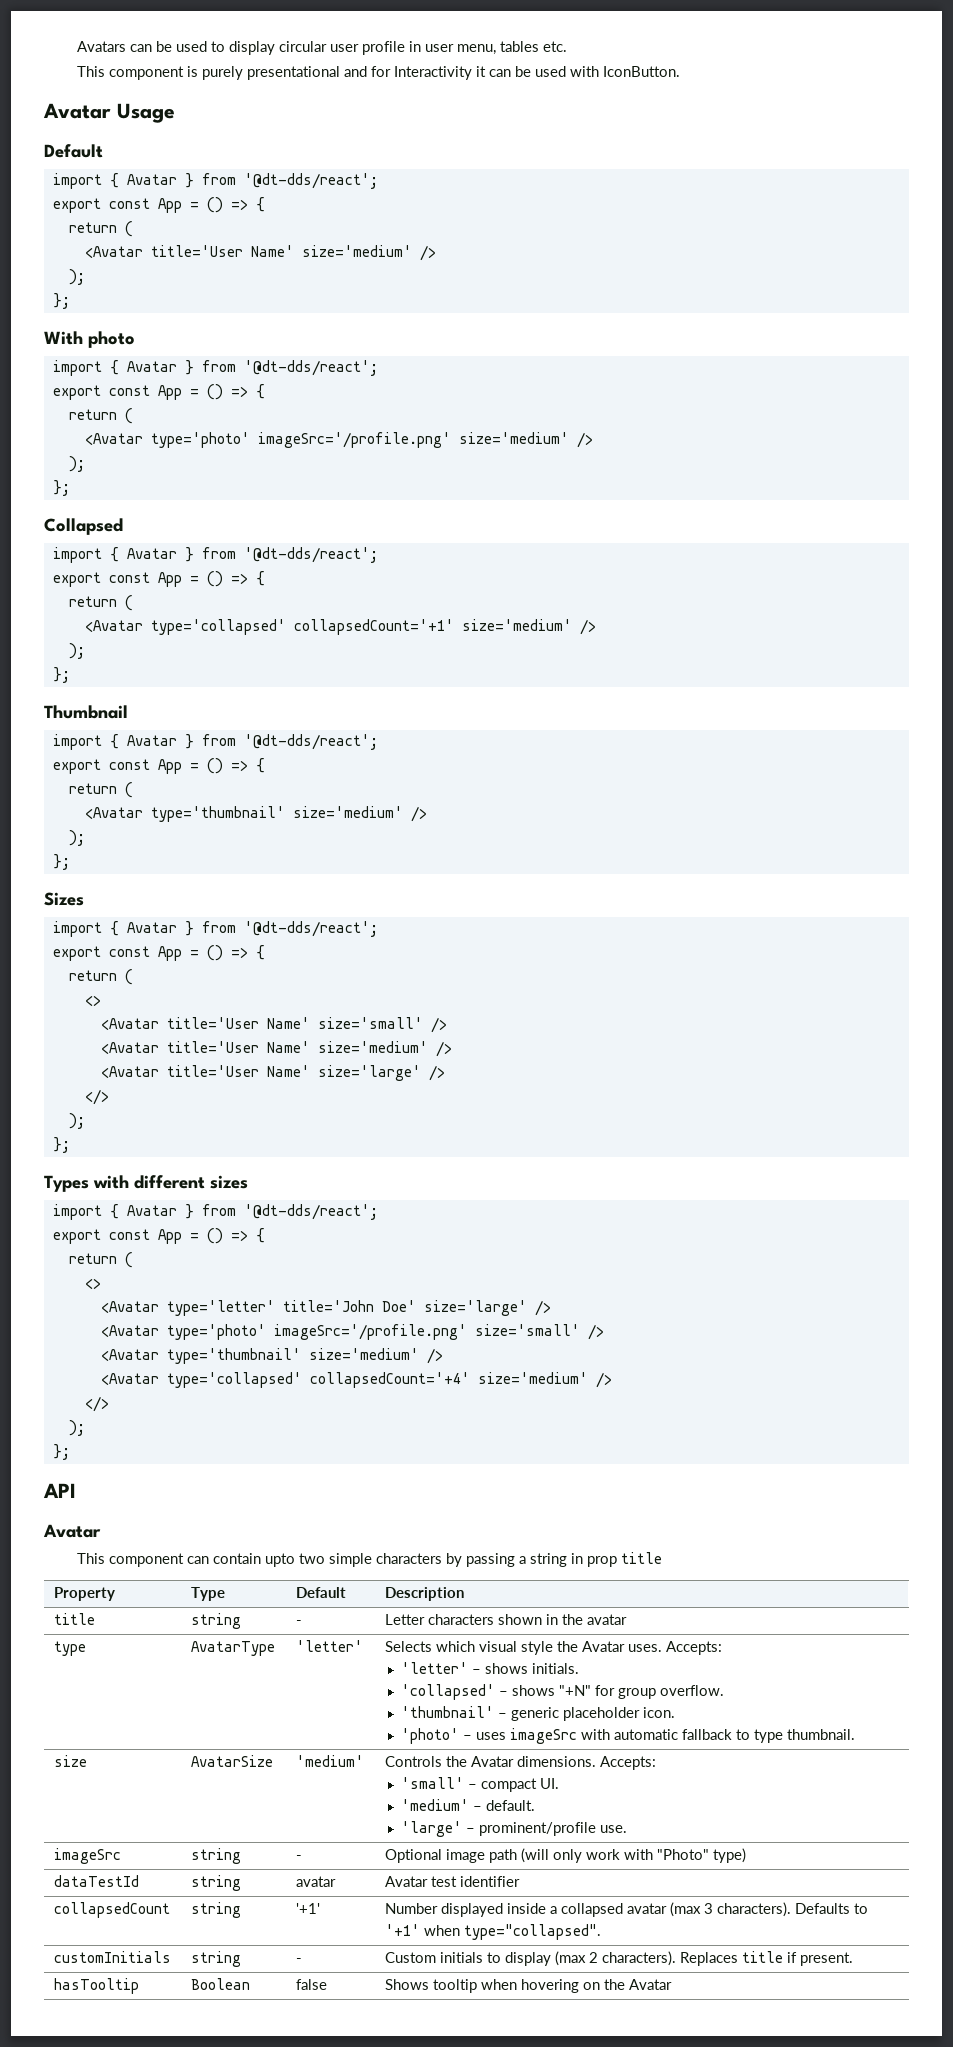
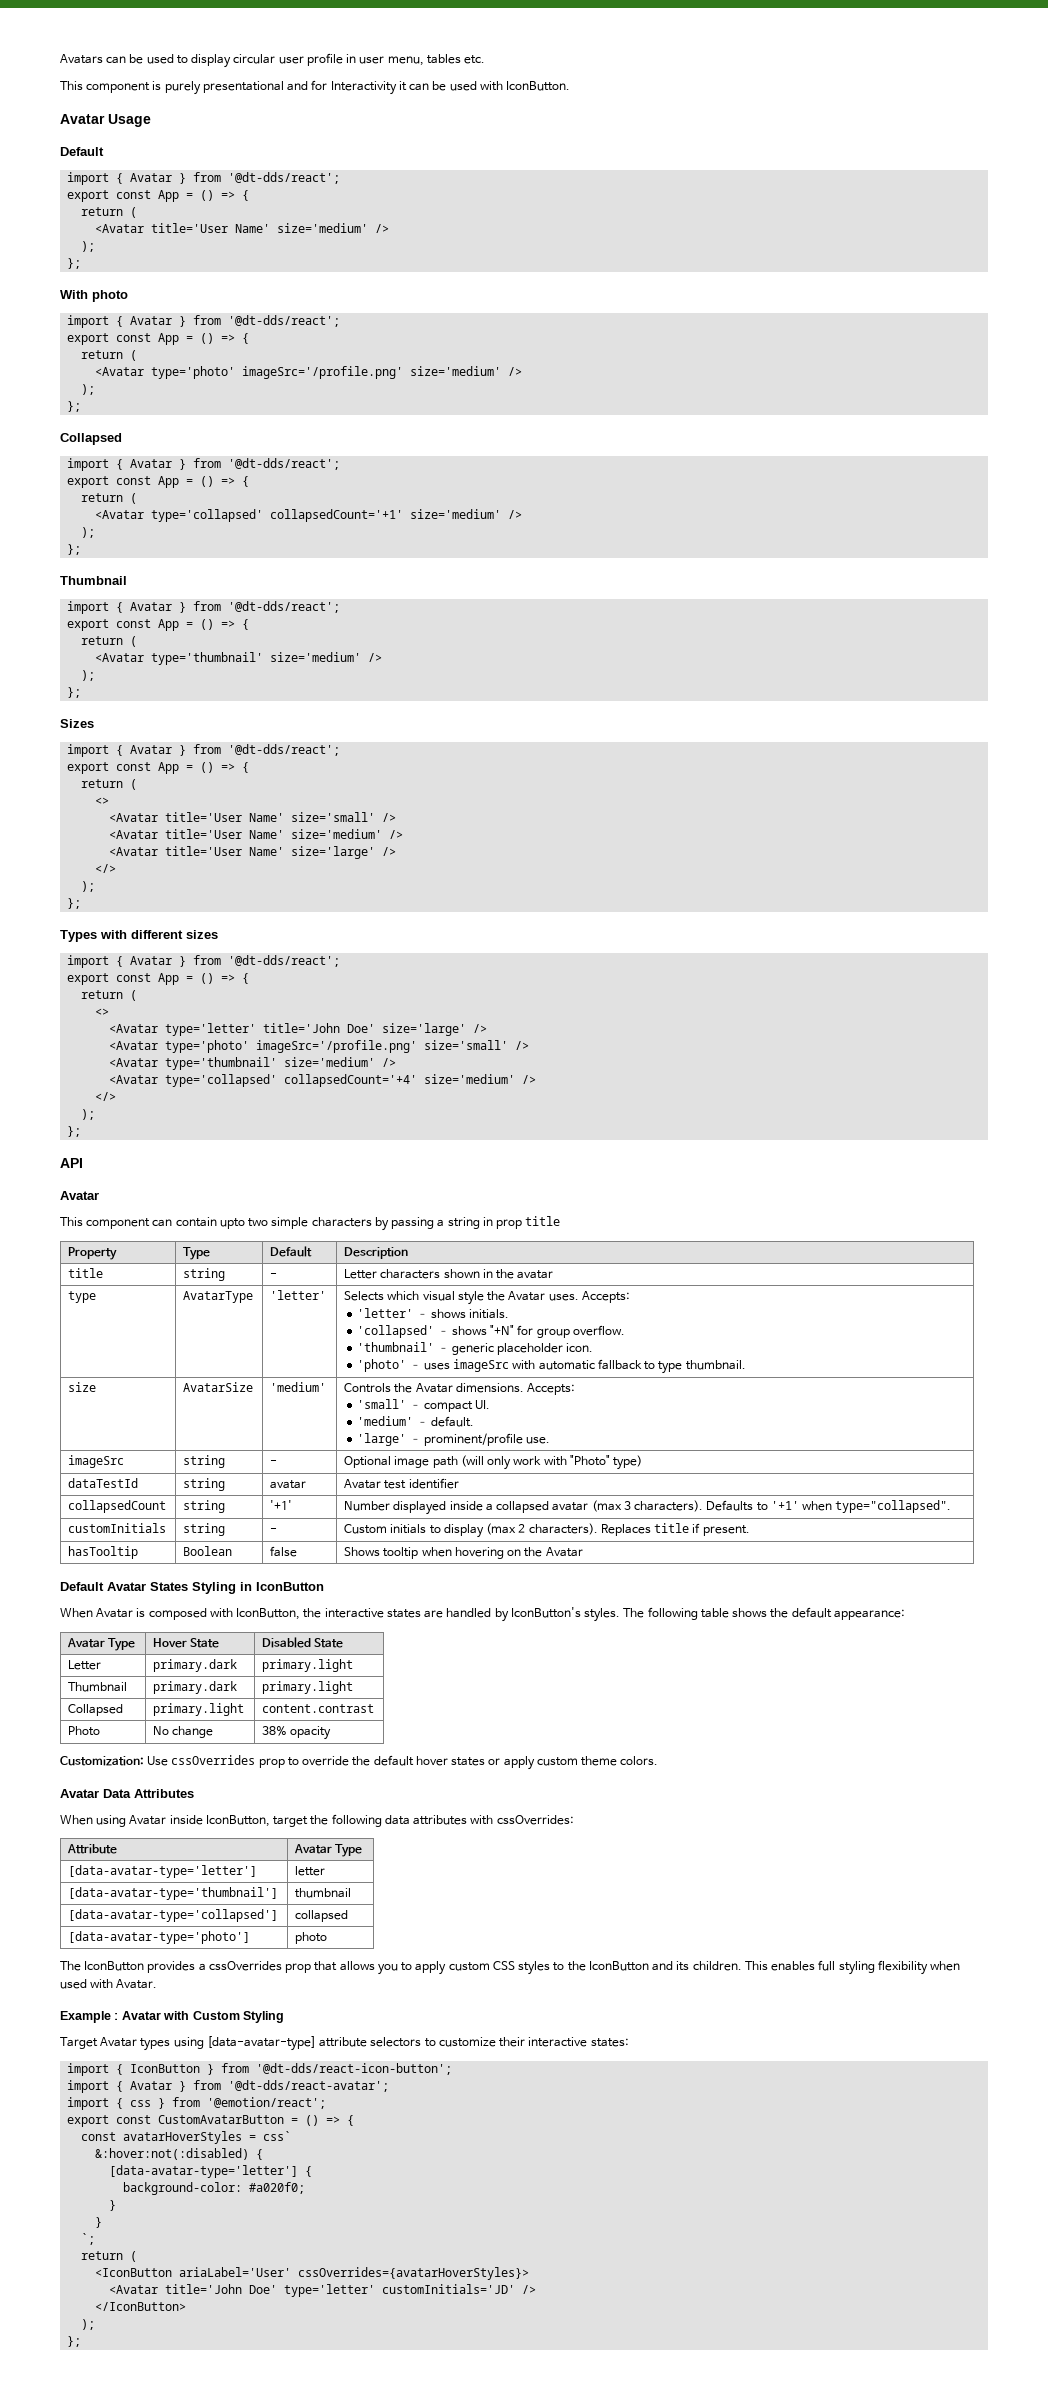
(672, 1984) none -> [60,1582,324,1594] [60,1607,905,1622] [67,1638,136,1651] [153,1638,220,1648] [262,1637,344,1648] [68,1660,102,1670] [153,1659,238,1672] [262,1659,354,1672] [68,1682,128,1692] [153,1681,238,1694] [262,1681,354,1694] [68,1704,124,1716] [153,1703,245,1716] [262,1704,375,1713] [68,1726,101,1736] [153,1726,214,1738] [262,1726,332,1740] [60,1755,659,1770] [60,1789,194,1798] [60,1814,574,1827] [67,1844,118,1854] [294,1844,363,1857] [68,1865,258,1878] [295,1866,326,1876] [68,1887,279,1900] [295,1888,352,1898] [68,1909,279,1922] [295,1910,349,1922] [68,1931,251,1944] [295,1932,328,1944] [60,1960,961,1975] [60,1979,158,1989] [60,2011,284,2023] [60,2036,629,2051] [67,2063,453,2076] [67,2080,390,2093] [67,2097,327,2110] [67,2115,355,2127] [81,2131,292,2144] [95,2148,264,2160] [109,2165,313,2178] [123,2182,306,2195] [109,2200,117,2211] [95,2217,103,2228] [81,2233,96,2245] [81,2251,138,2262] [95,2267,530,2280] [109,2284,537,2297] [95,2302,187,2311] [81,2319,96,2330] [67,2336,82,2347] // Default Avatar States Styling in IconButton // When Avatar is composed with IconButton, the interactive states are handled by IconButton's styles. The following table shows the default appearance: // Avatar Type | Hover State | Disabled State // Letter | primary.dark | primary.light // Thumbnail | primary.dark | primary.light // Collapsed | primary.light | content.contrast // Photo | No change | 38% opacity // Customization: Use cssOverrides prop to override the default hover states or apply custom theme colors. // Avatar Data Attributes // When using Avatar inside IconButton, target the following data attributes with cssOverrides: // Attribute | Avatar Type // [data-avatar-type='letter'] | letter // [data-avatar-type='thumbnail'] | thumbnail // [data-avatar-type='collapsed'] | collapsed // [data-avatar-type='photo'] | photo // The IconButton provides a cssOverrides prop that allows you to apply custom CSS styles to the IconButton and its children. This enables full styling flexibility when used with Avatar. // Example : Avatar with Custom Styling // Target Avatar types using [data-avatar-type] attribute selectors to customize their interactive states: // import { IconButton } from '@dt-dds/react-icon-button'; // import { Avatar } from '@dt-dds/react-avatar'; // import { css } from '@emotion/react'; // export const CustomAvatarButton = () => { // const avatarHoverStyles = css` // &:hover:not(:disabled) { // [data-avatar-type='letter'] { // background-color: #a020f0; // } // } // `; // return ( // <IconButton ariaLabel='User' cssOverrides={avatarHoverStyles}> // <Avatar title='John Doe' type='letter' customInitials='JD' /> // </IconButton> // ); // };

